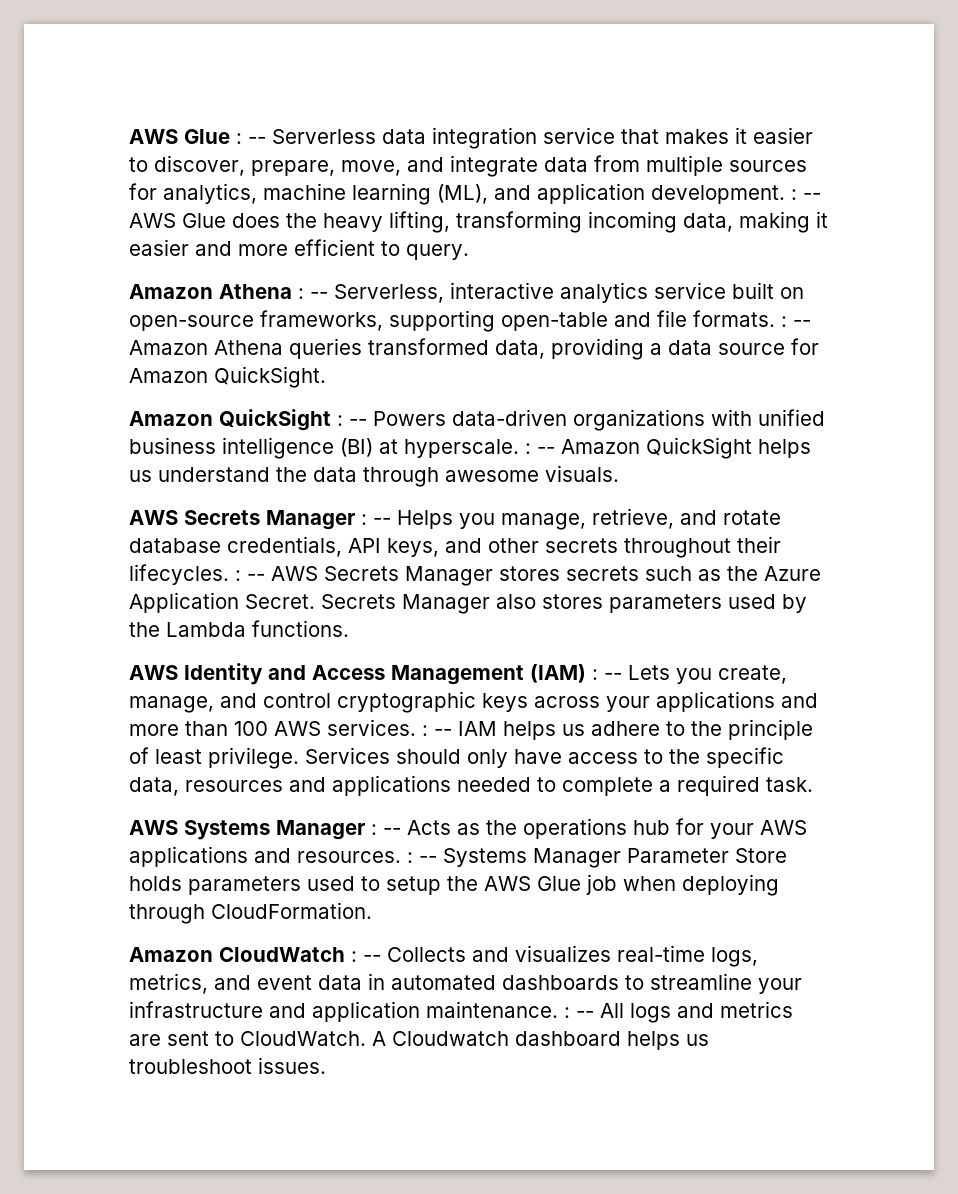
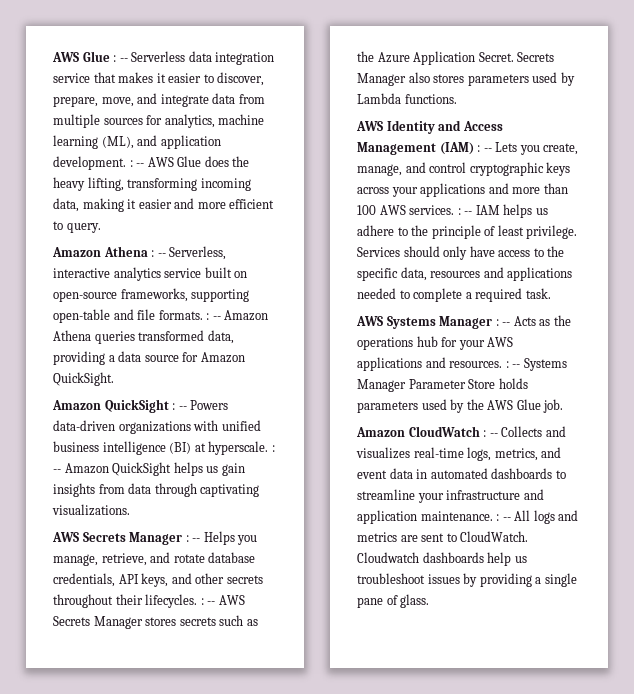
[158,465,619,487] understand the data through awesome visuals. -> [221,463,245,476] [53,483,260,497] [52,504,130,516] gain insights from data through captivating visualizations.
[129,622,160,637] the -> (575, 79) none
[361,876,441,895] to setup -> [450,399,465,413] by
[586,874,779,896] [129,902,372,924] job when deploying through CloudFormation. -> [543,399,564,413] job.
[372,1031,709,1050] [129,1057,326,1074] A Cloudwatch dashboard helps us troubleshoot issues. -> [357,552,527,566] [357,573,577,587] [357,594,430,608] Cloudwatch dashboards help us troubleshoot issues by providing a single pane of glass.

